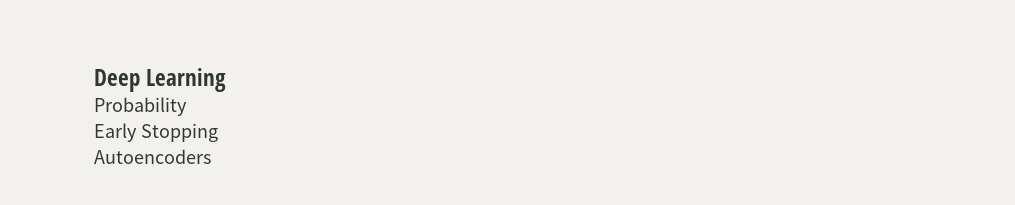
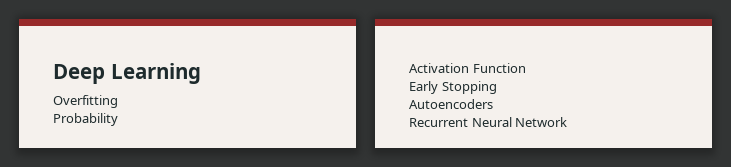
(227, 80) none -> [53,95,118,108] // Overfitting
(187, 106) none -> [409,63,526,73] // Activation Function
(211, 156) none -> [409,117,568,127] // Recurrent Neural Network

